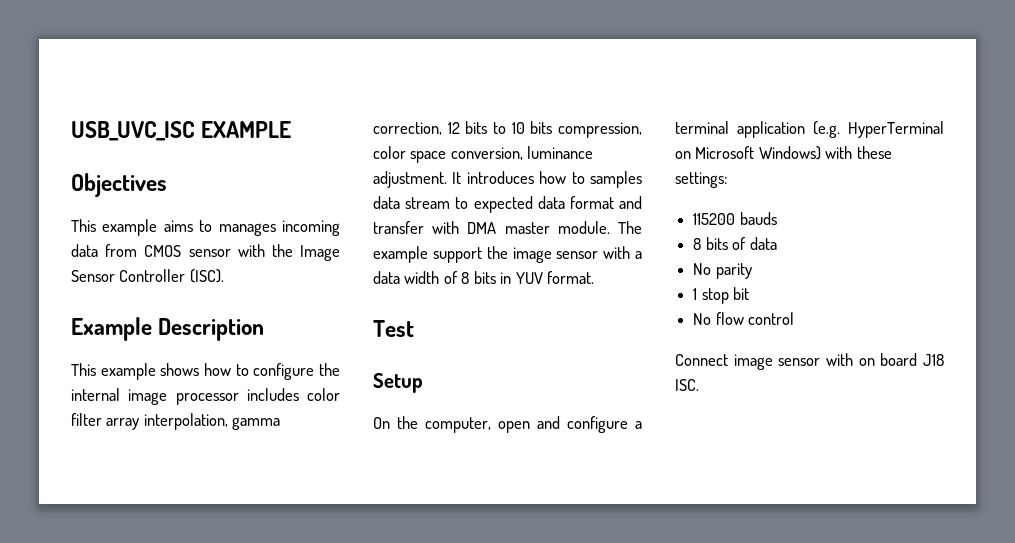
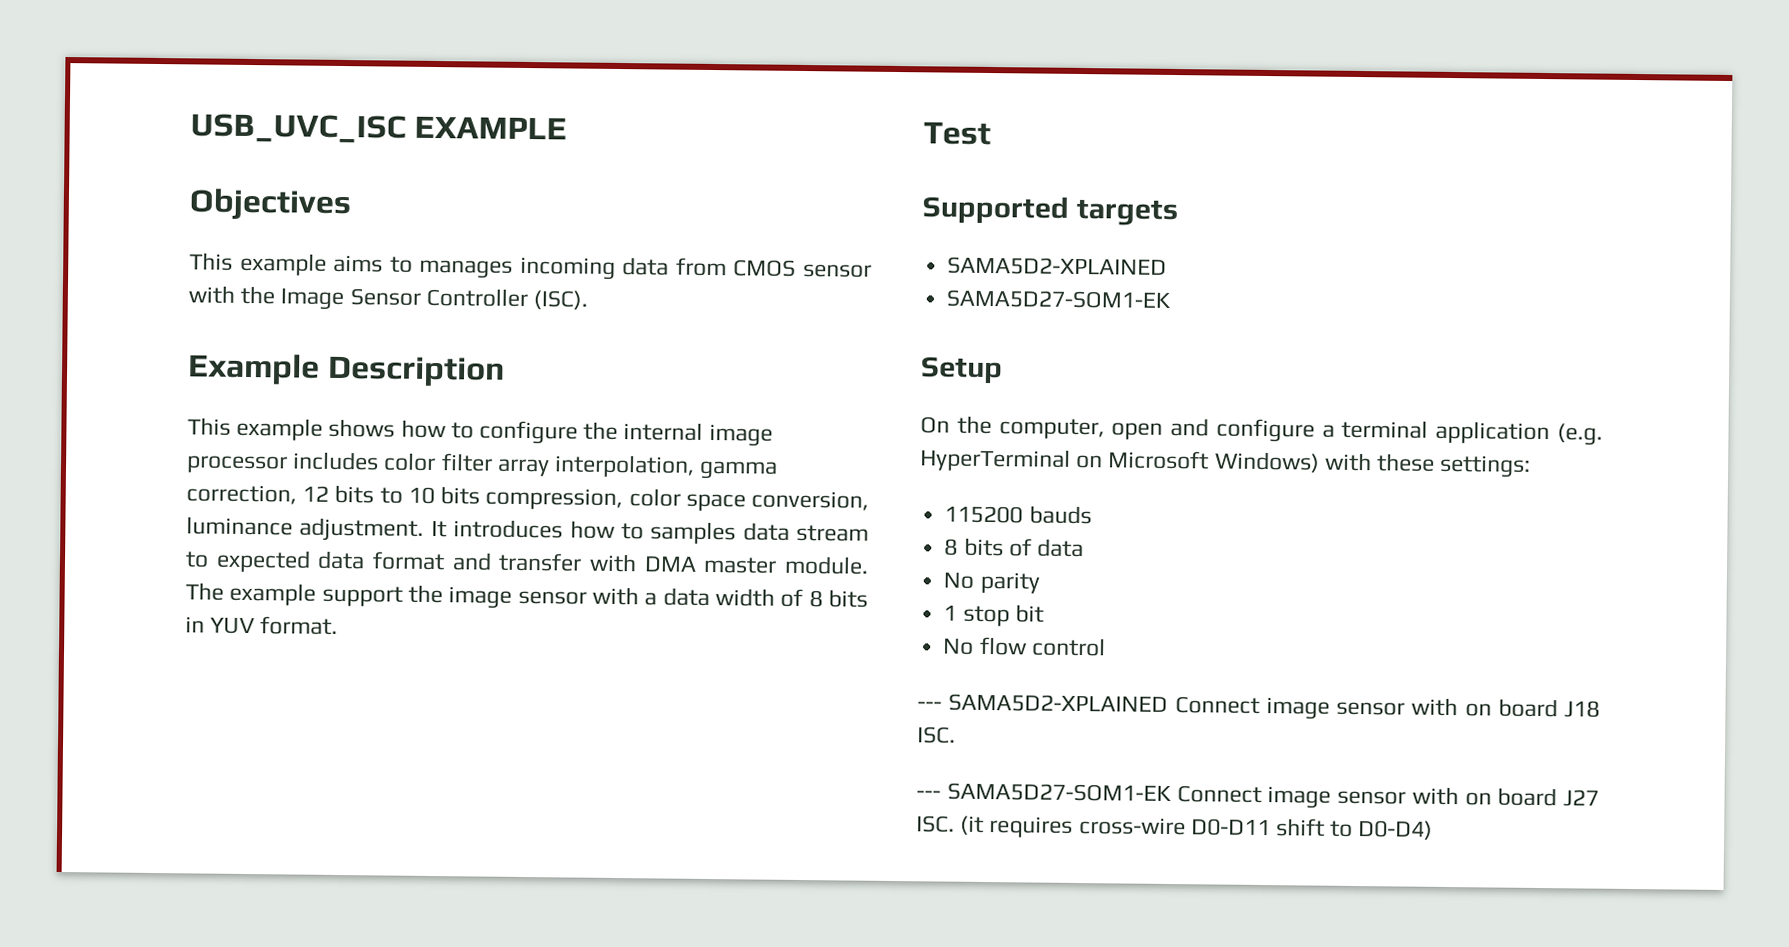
(414, 328) none -> [922,195,1178,227] [947,256,1168,276] [946,289,1172,309] // Supported targets // SAMA5D2-XPLAINED // SAMA5D27-SOM1-EK
(795, 318) none -> [917,693,1169,713] --- SAMA5D2-XPLAINED
(699, 385) none -> [916,782,1599,809] [916,815,1434,840] // --- SAMA5D27-SOM1-EK Connect image sensor with on board J27 ISC. (it requires cross-wire D0-D11 shift to D0-D4)

